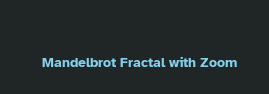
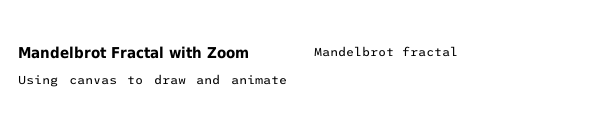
(237, 62) none -> [18,74,287,87] [314,46,458,57] // Using canvas to draw and animate Mandelbrot fractal

